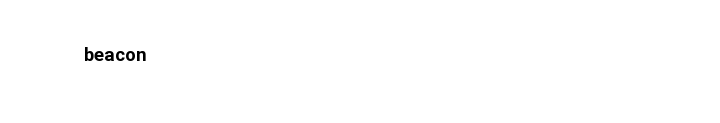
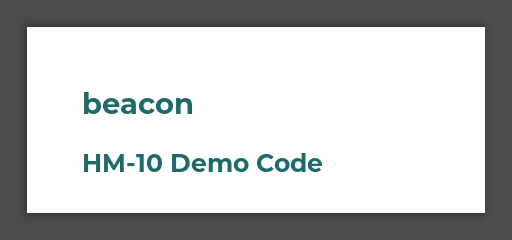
(147, 54) none -> [82,153,323,172] // HM-10 Demo Code

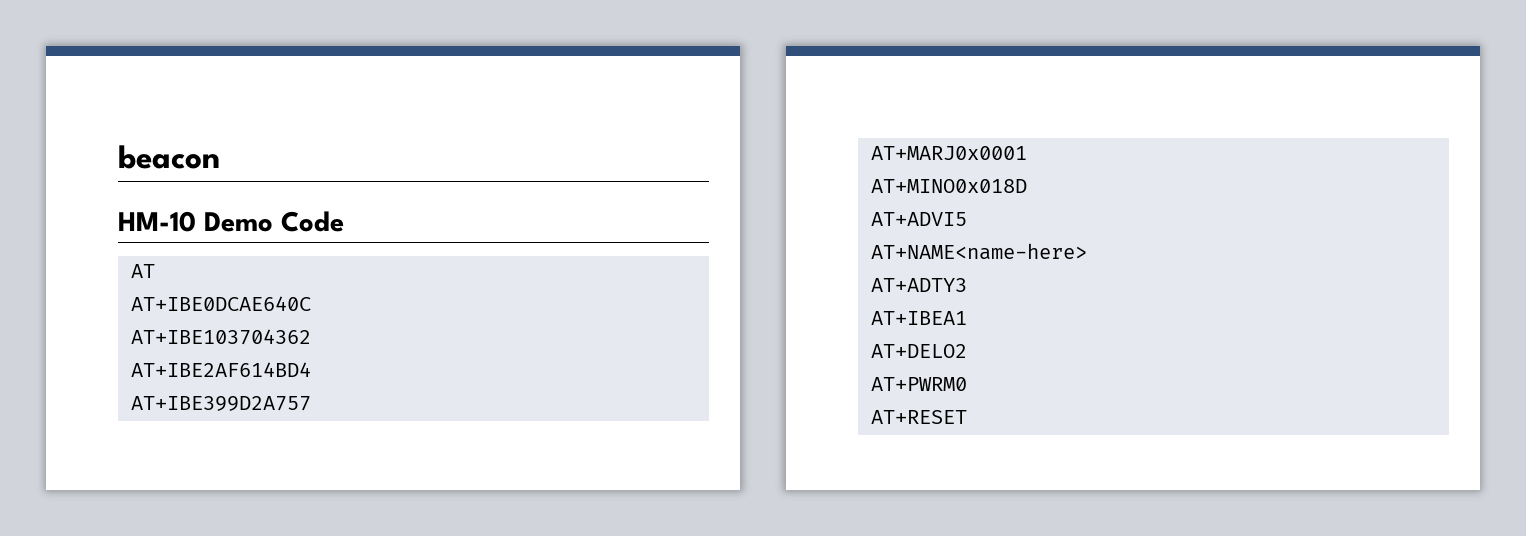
(323, 162) none -> [130,264,155,278] [130,296,311,311] [130,329,311,345] [130,362,311,377] [130,396,311,411] [870,146,1027,160] [870,179,1027,193] [870,212,967,226] [870,243,1087,260] [870,278,967,292] [870,311,967,325] [870,344,967,358] [870,377,967,391] [870,410,967,424] // AT // AT+IBE0DCAE640C // AT+IBE103704362 // AT+IBE2AF614BD4 // AT+IBE399D2A757 // AT+MARJ0x0001 // AT+MINO0x018D // AT+ADVI5 // AT+NAME<name-here> // AT+ADTY3 // AT+IBEA1 // AT+DELO2 // AT+PWRM0 // AT+RESET

